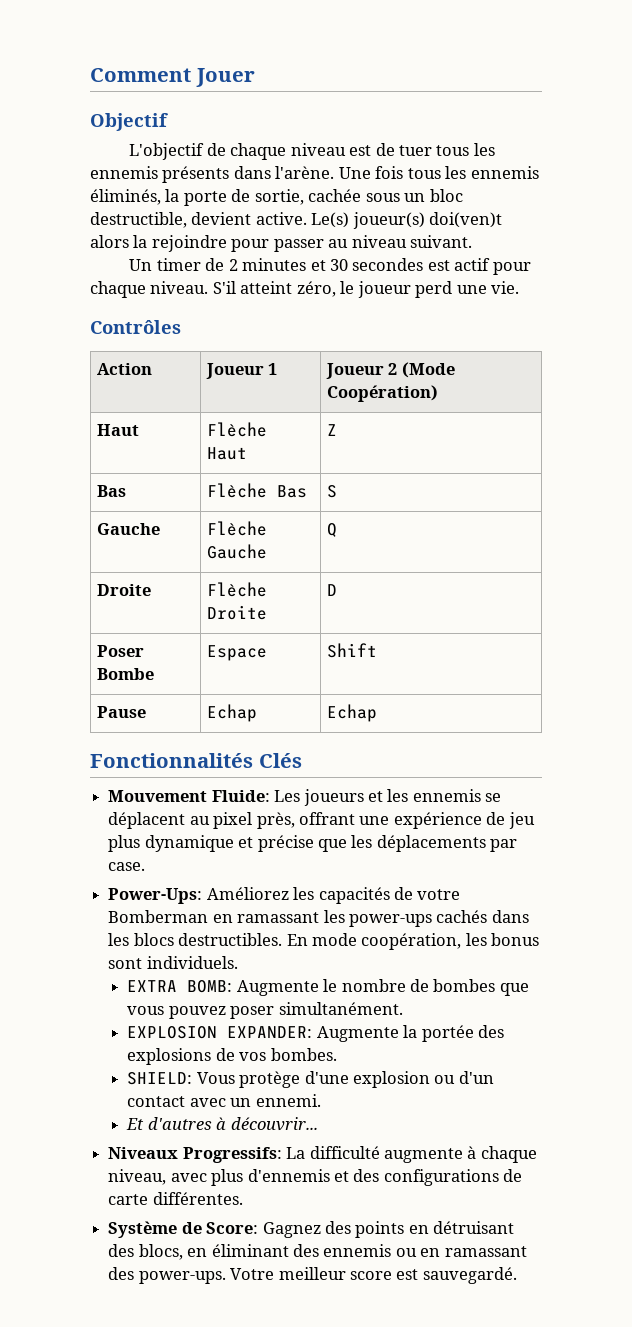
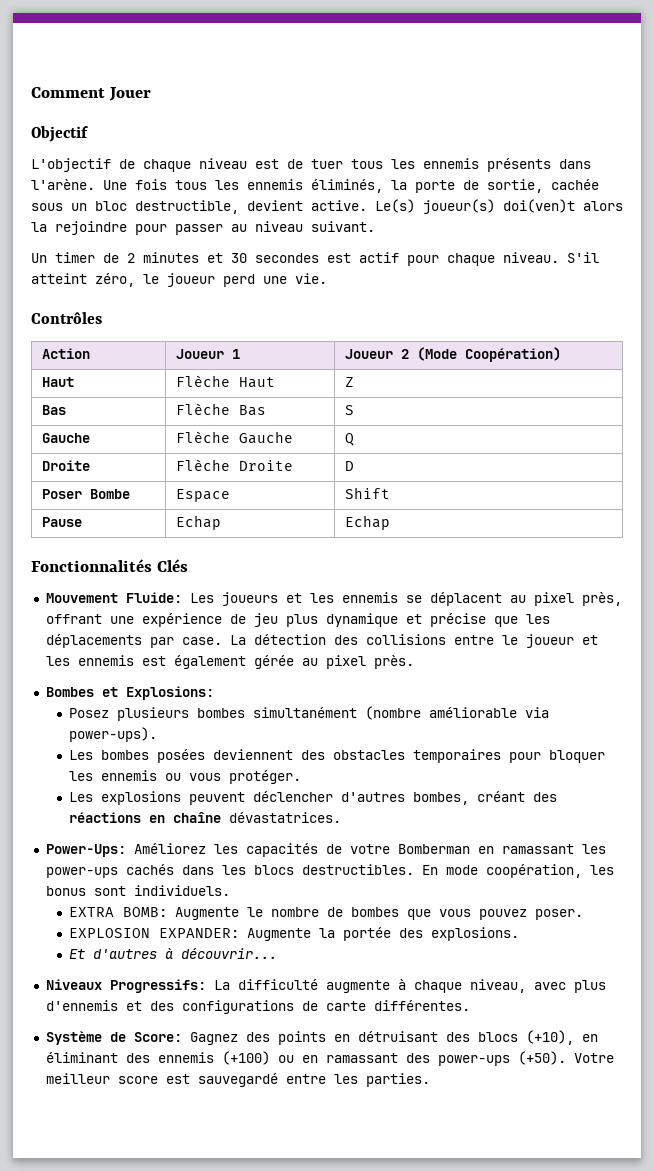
(146, 866) none -> [229,634,598,648] [45,655,414,669] [45,686,214,700] [68,706,549,721] [68,727,157,742] [68,749,605,763] [68,770,301,784] [68,791,557,805] [68,812,341,823] La détection des collisions entre le joueur et les ennemis est également gérée au pixel près. // Bombes et Explosions: // Posez plusieurs bombes simultanément (nombre améliorable via power-ups). // Les bombes posées deviennent des obstacles temporaires pour bloquer les ennemis ou vous protéger. // Les explosions peuvent déclencher d'autres bombes, créant des réactions en chaîne dévastatrices.
[230,1002,403,1019] poser simultanément. -> [534,909,583,920] poser.
[127,1048,337,1065] [127,1071,494,1088] [127,1094,321,1107] explosions de vos bombes. // SHIELD: Vous protège d'une explosion ou d'un contact avec un ennemi. -> [430,927,519,941] explosions.
[138,1244,183,1260] blocs, -> [477,1030,574,1045] blocs (+10),
(392, 1250) none -> [221,1051,270,1065] (+100)
[138,1271,226,1284] power-ups. -> [437,1051,566,1066] power-ups (+50).
[422,1267,517,1284] sauvegardé. -> [197,1073,430,1087] sauvegardé entre les parties.

